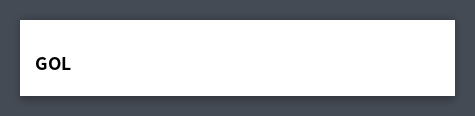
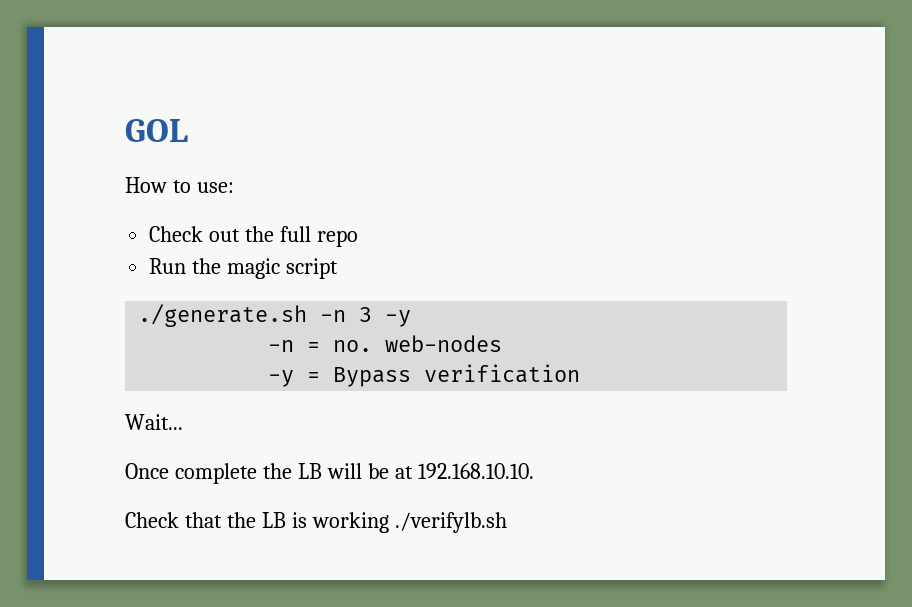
(71, 63) none -> [125,177,234,193] [149,226,358,247] [149,258,339,279] [138,304,412,327] [268,335,503,352] [268,364,581,387] [125,414,183,430] [125,463,534,484] [125,512,507,533] // How to use: // Check out the full repo // Run the magic script // ./generate.sh -n 3 -y // -n = no. web-nodes // -y = Bypass verification // Wait... // Once complete the LB will be at 192.168.10.10. // Check that the LB is working ./verifylb.sh

